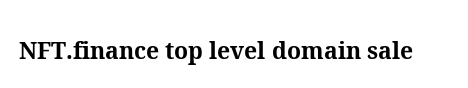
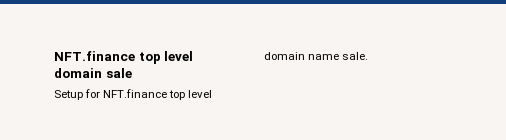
(413, 50) none -> [54,89,213,100] [264,52,369,60] // Setup for NFT.finance top level domain name sale.

